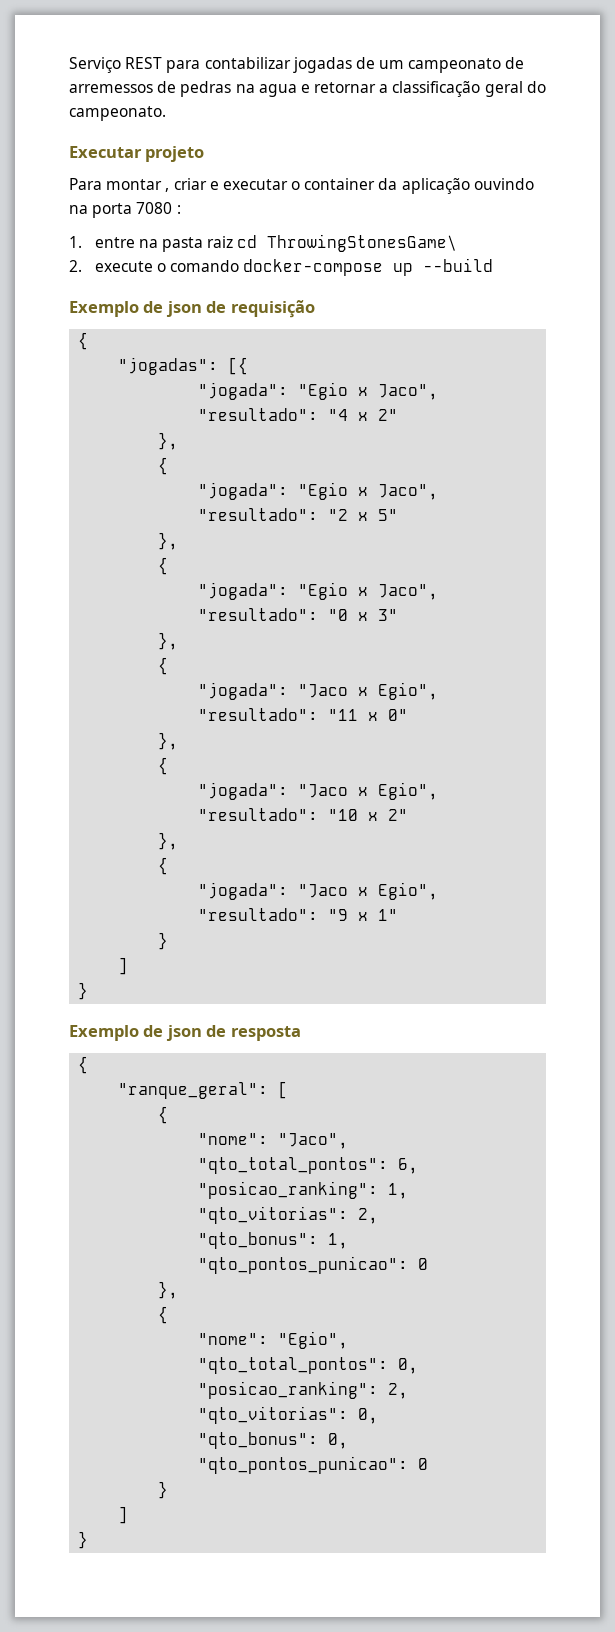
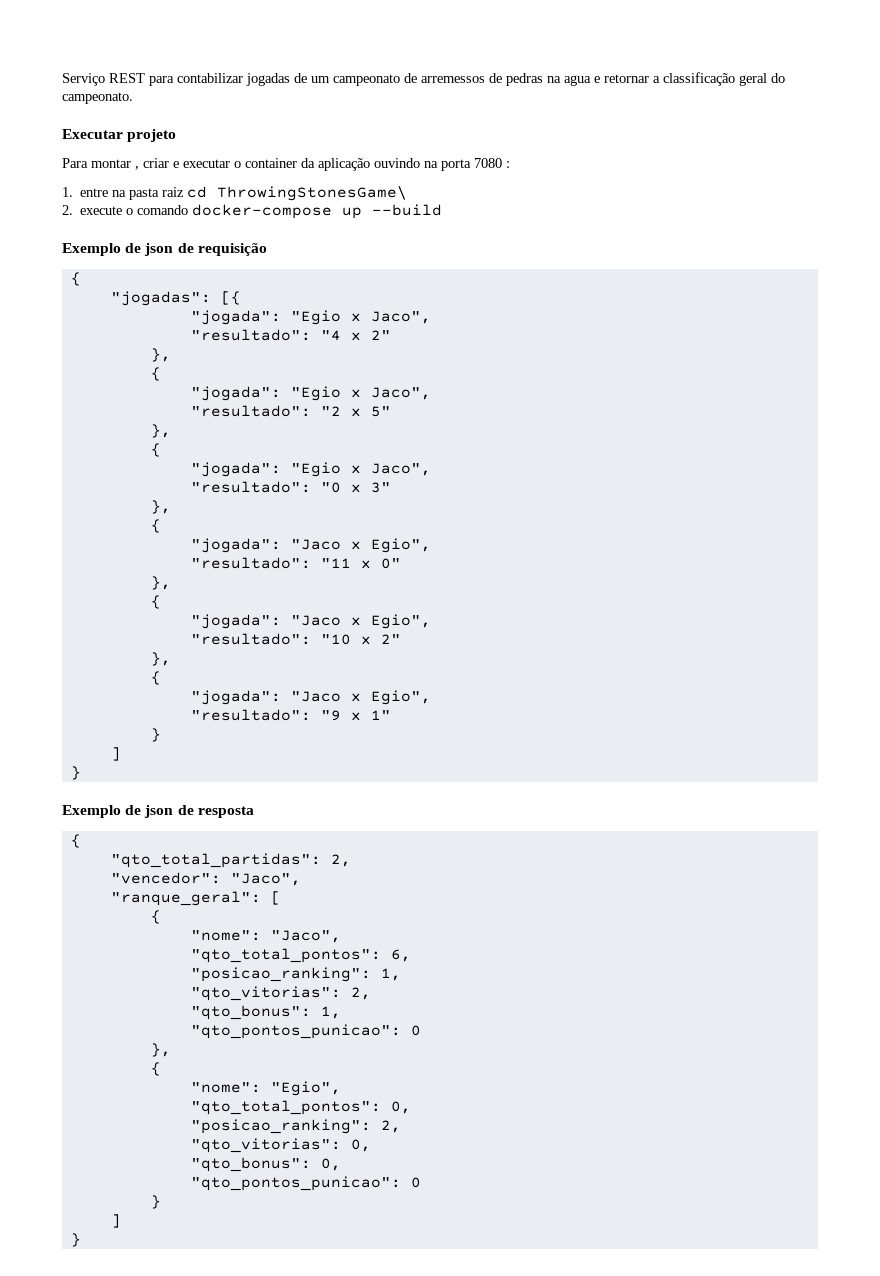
(89, 1065) none -> [110,853,351,868] [110,872,301,886] // "qto_total_partidas": 2, // "vencedor": "Jaco",

